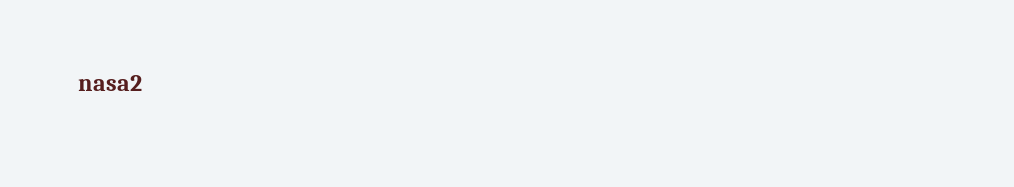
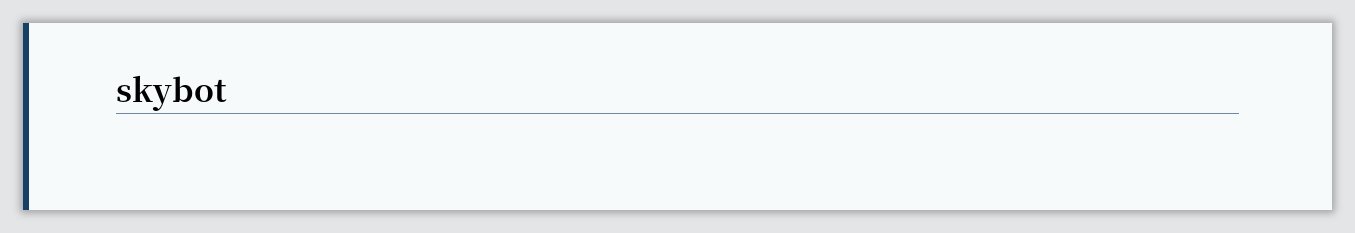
[78,75,142,91] nasa2 -> [116,75,227,111] skybot

